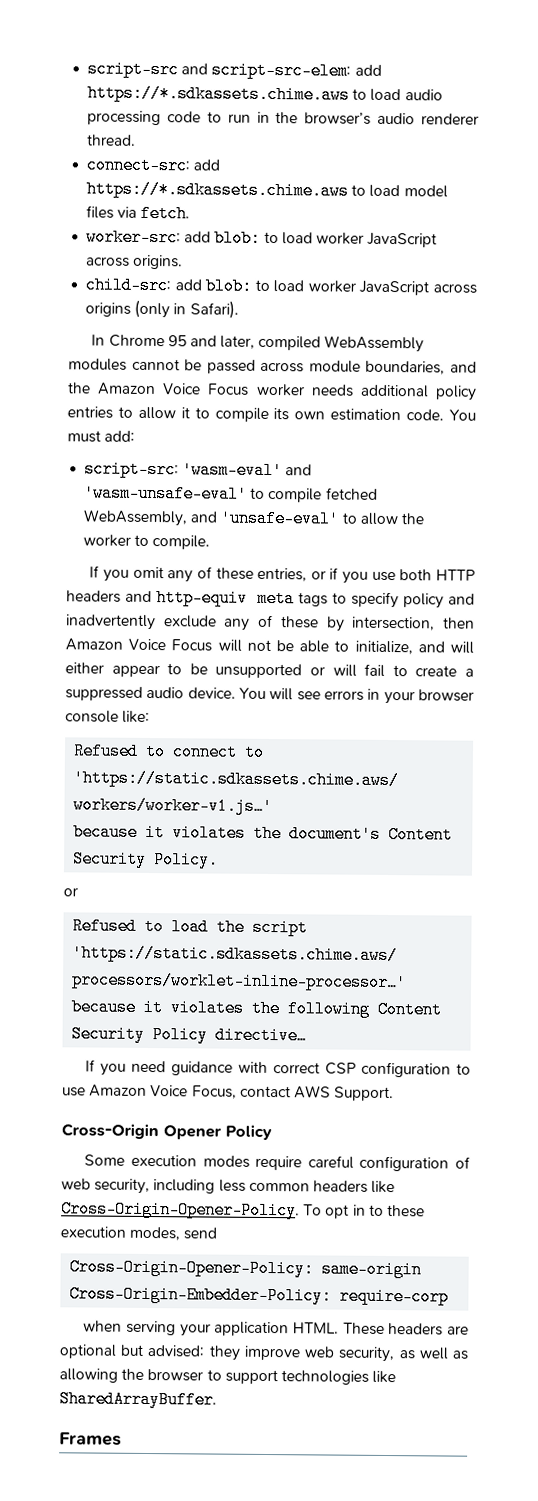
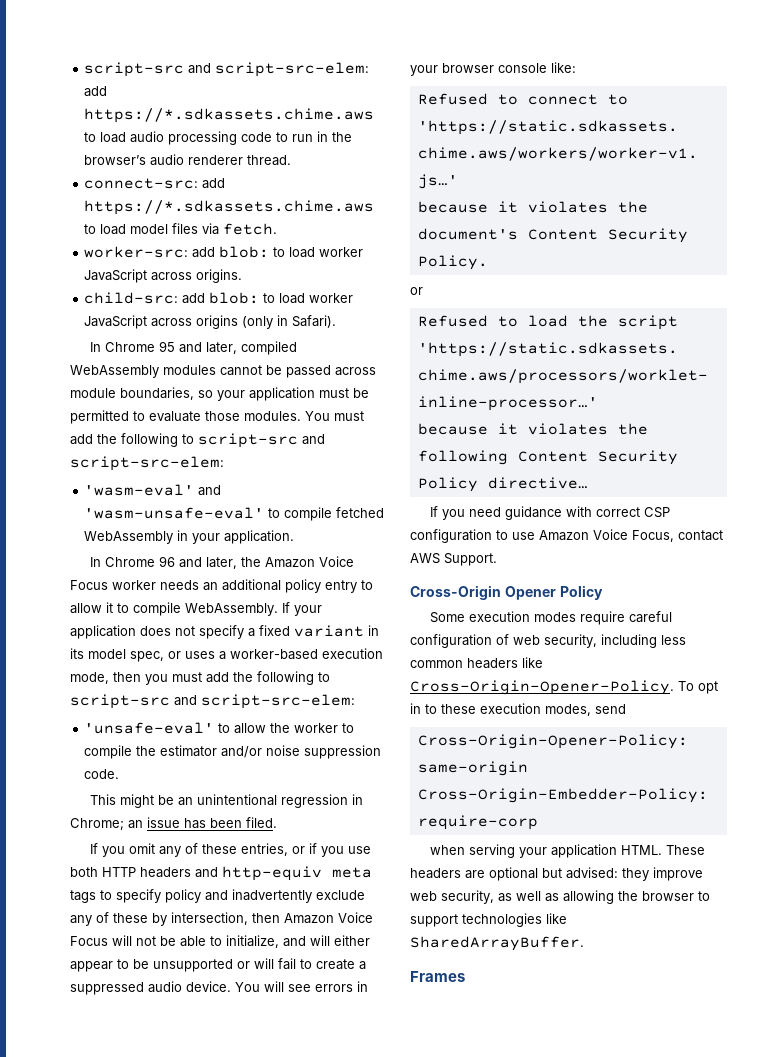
[449,361,477,373] and -> [198,387,369,401] [70,410,364,424] [70,433,325,448] [70,456,224,471] [84,484,222,496] [84,507,385,521] [84,530,295,544] [89,556,237,569] so your application must be permitted to evaluate those modules. You must add the following to script-src and script-src-elem: // 'wasm-eval' and 'wasm-unsafe-eval' to compile fetched WebAssembly in your application. // In Chrome 96 and later,
(354, 390) none -> [203,582,218,591] an
[67,406,113,419] entries -> [325,580,357,593] entry
[273,408,476,422] [67,430,136,443] [84,460,313,480] [84,484,378,503] [83,509,218,527] its own estimation code. You must add: // script-src: 'wasm-eval' and 'wasm-unsafe-eval' to compile fetched WebAssembly, and -> [185,602,322,616] [70,625,379,639] [70,648,383,662] [70,671,330,685] [70,694,355,709] WebAssembly. If your application does not specify a fixed variant in its model spec, or uses a worker-based execution mode, then you must add the following to script-src and script-src-elem: //
[152,535,211,550] compile. -> [84,745,382,759] [84,769,120,779] [89,794,363,808] [70,817,277,831] compile the estimator and/or noise suppression code. // This might be an unintentional regression in Chrome; an issue has been filed.

